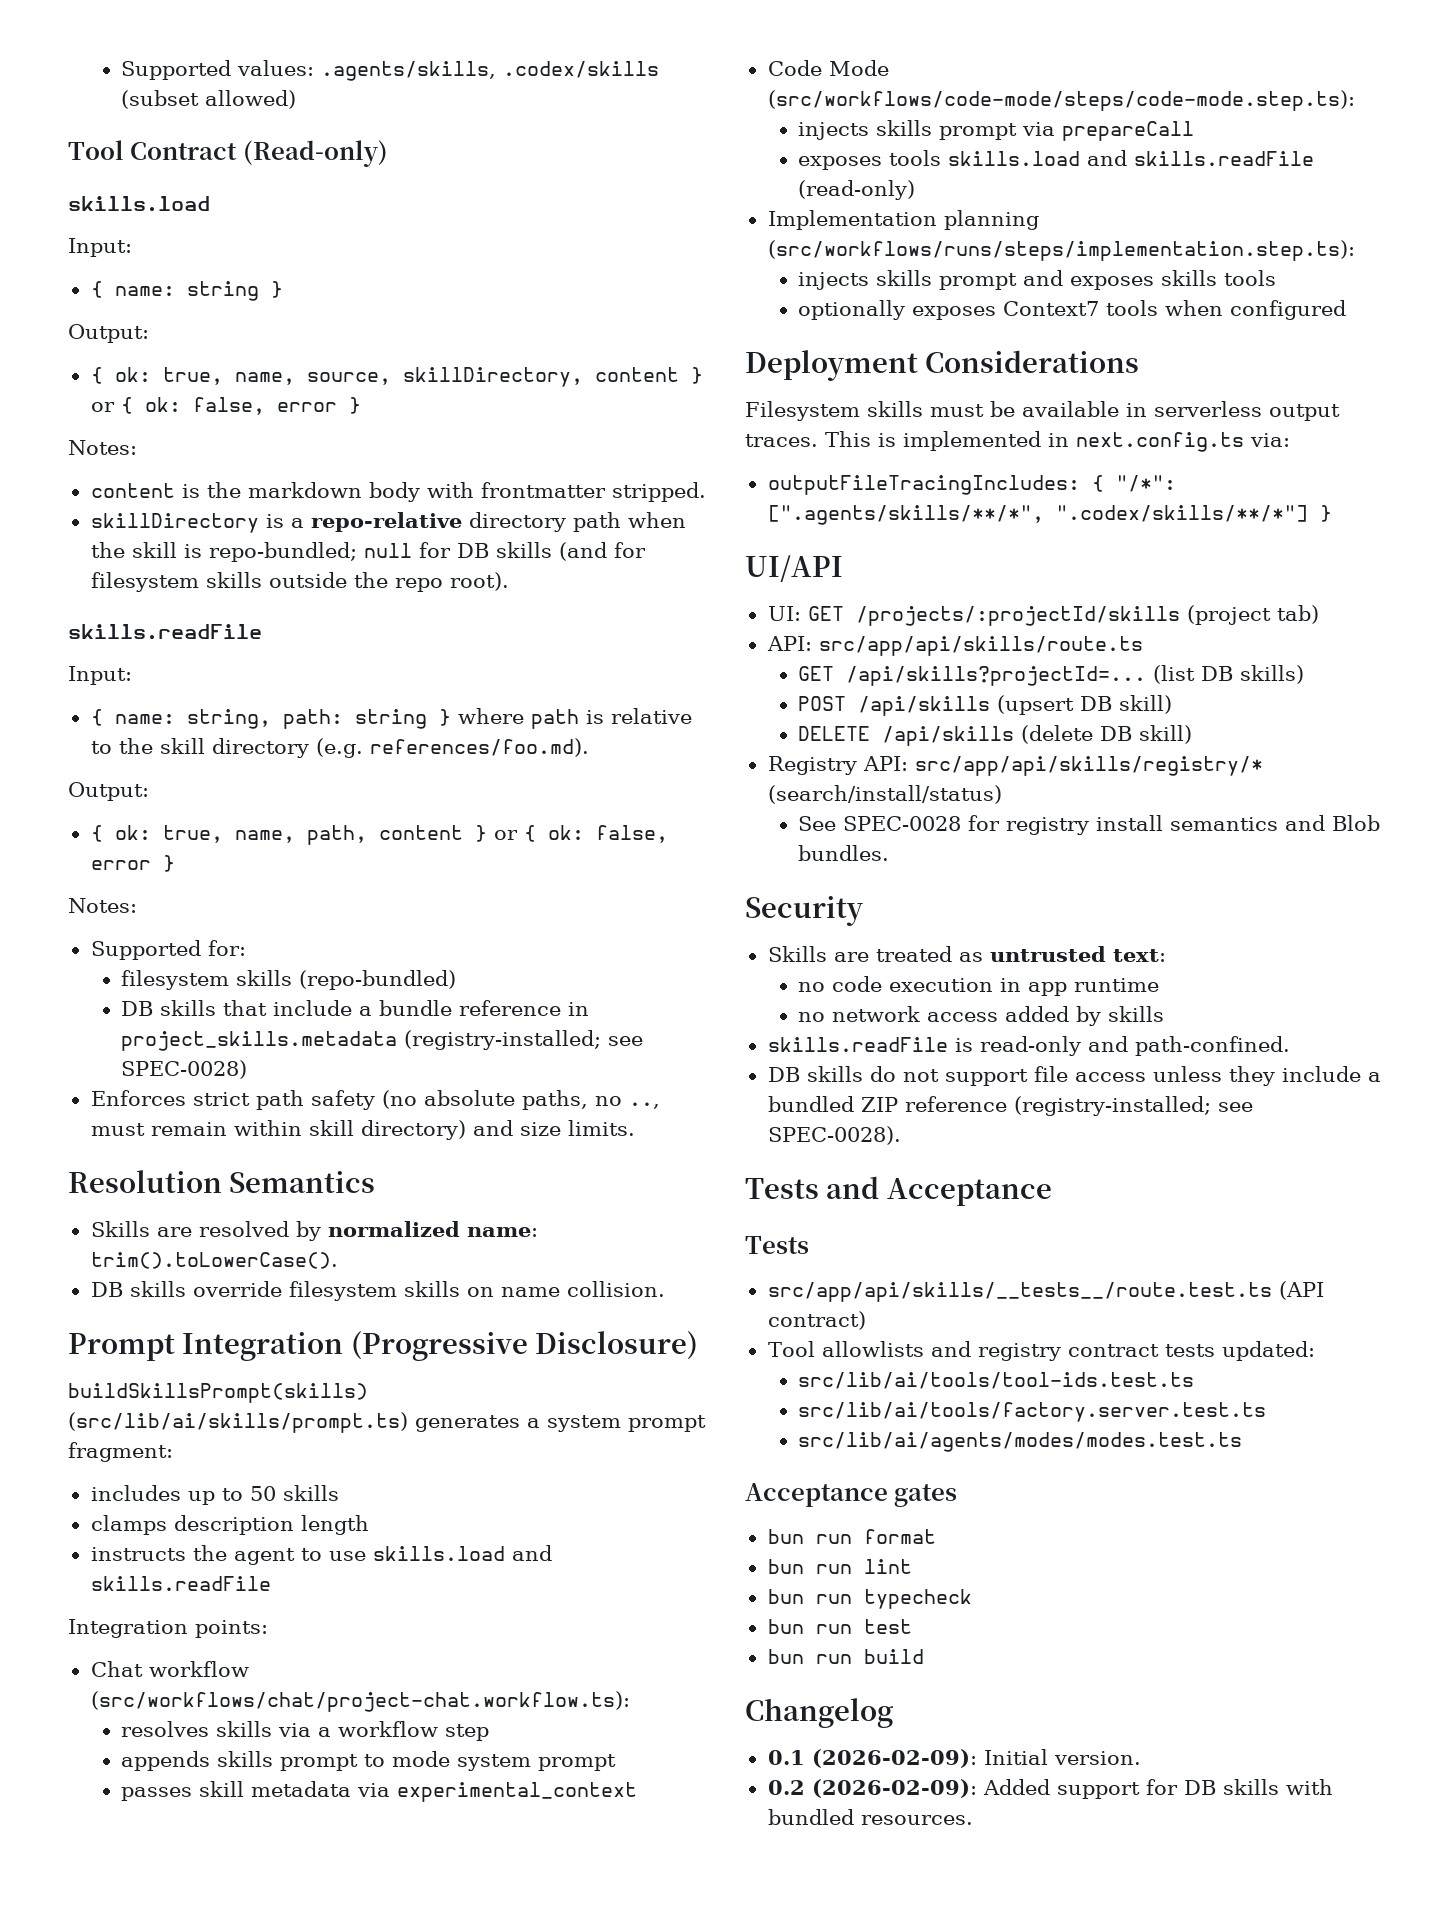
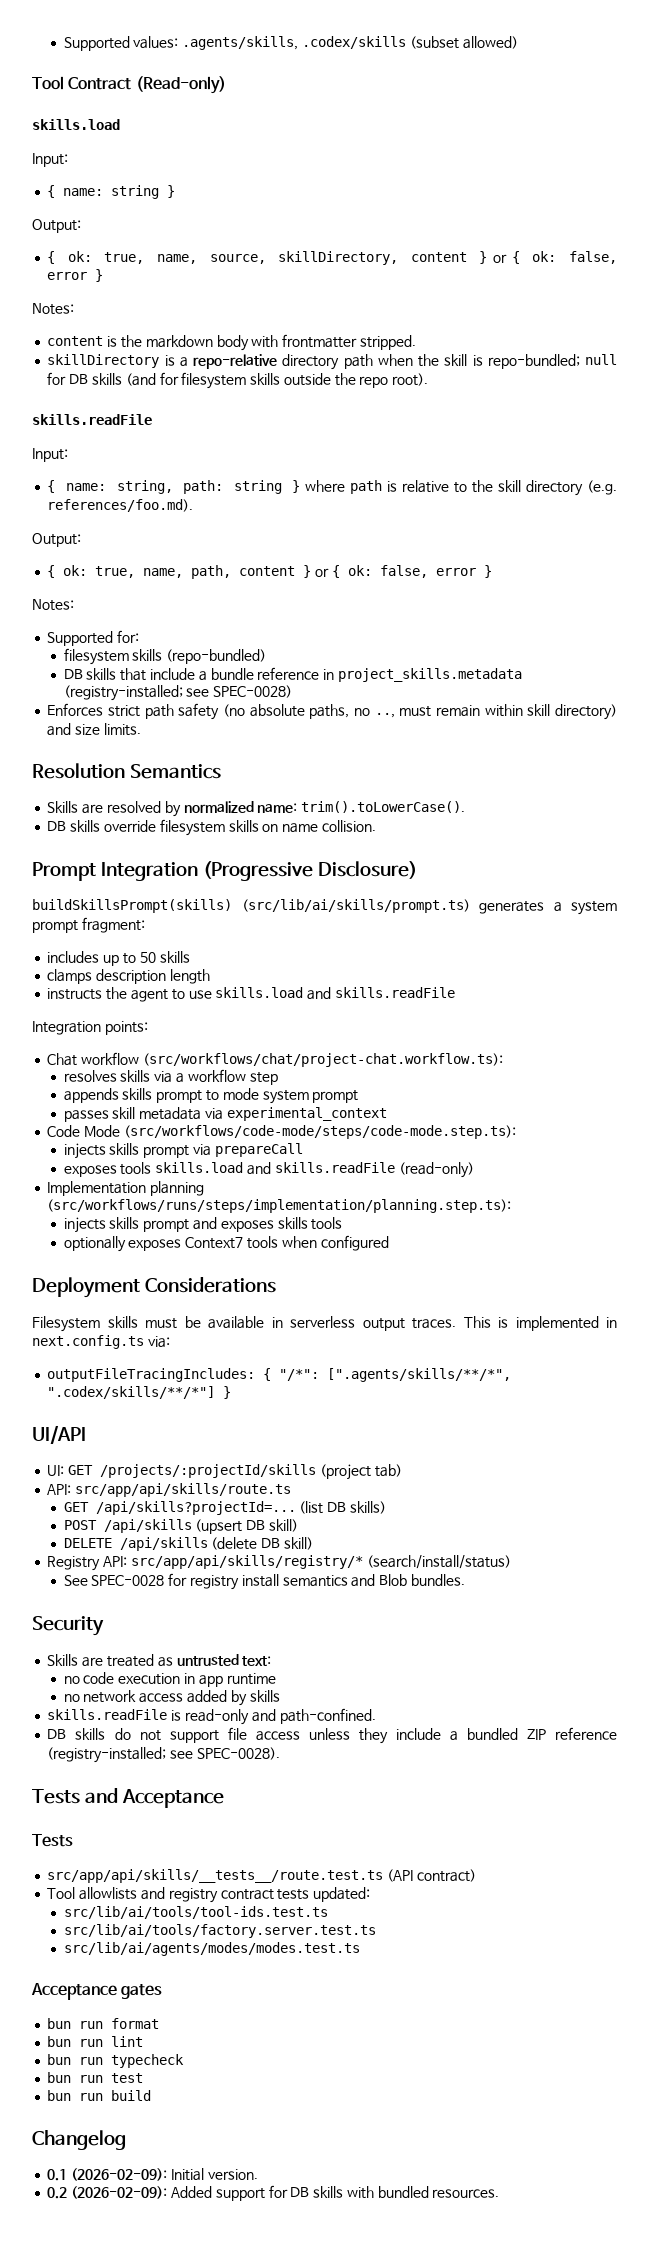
[767,240,1355,261] (src/workflows/runs/steps/implementation.step.ts): -> [47,1199,512,1213] (src/workflows/runs/steps/implementation/planning.step.ts):

